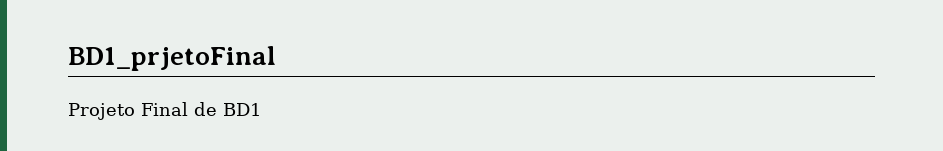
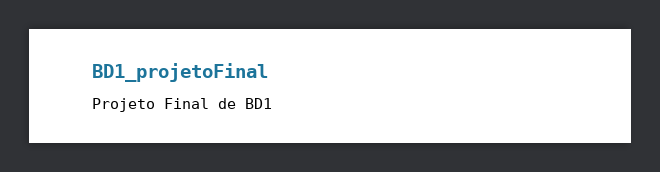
[68,46,276,71] BD1_prjetoFinal -> [92,63,268,82] BD1_projetoFinal

